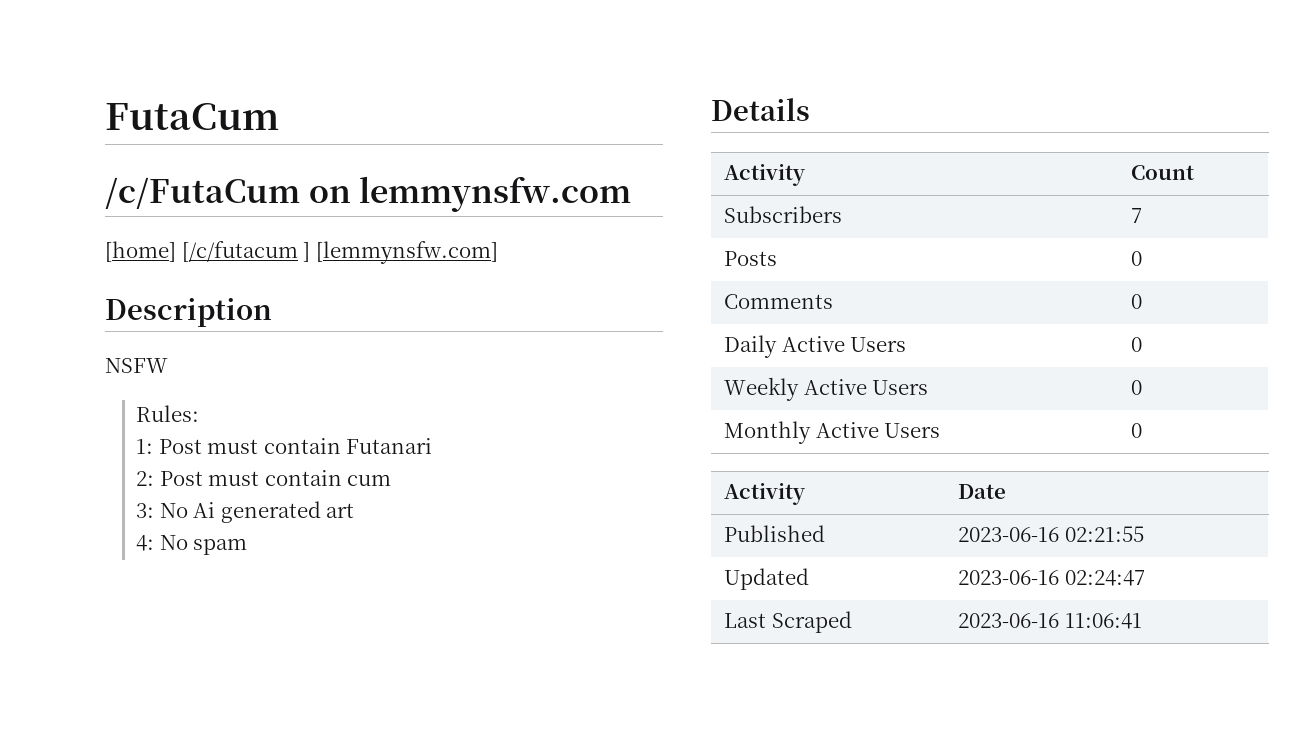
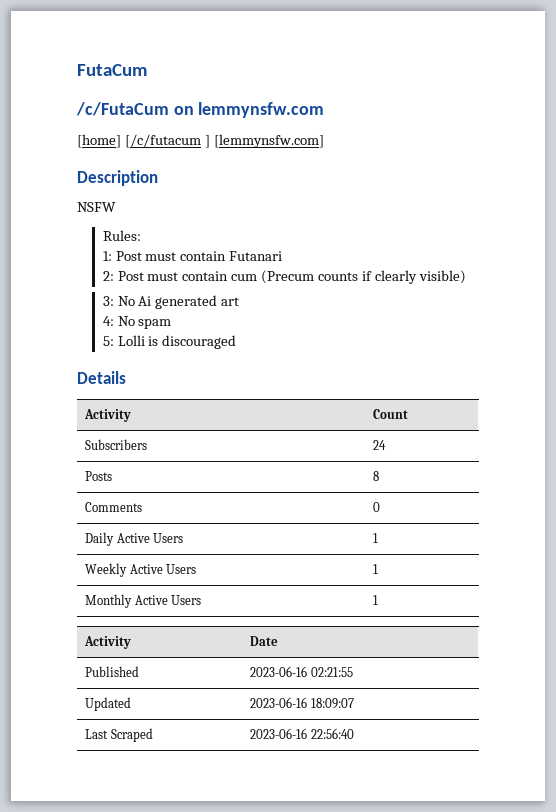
(392, 480) none -> [261,270,466,284] (Precum counts if clearly visible)
(248, 546) none -> [102,335,237,349] // 5: Lolli is discouraged
[1131,208,1143,223] 7 -> [373,440,387,450] 24
[1131,251,1143,266] 0 -> [373,471,380,481] 8
[1131,337,1143,352] 0 -> [373,533,379,543] 1
[1131,380,1143,395] 0 -> [373,564,379,574] 1
[1131,423,1143,438] 0 -> [373,595,379,605] 1
[1064,570,1145,586] 02:24:47 -> [310,698,354,709] 18:09:07
[1064,613,1142,629] 11:06:41 -> [310,728,354,739] 22:56:40

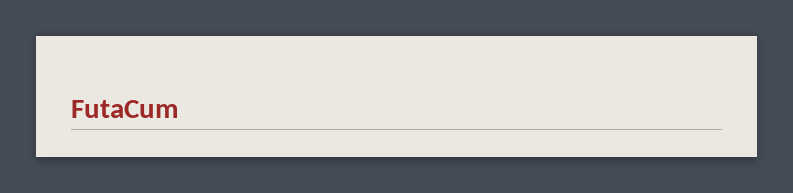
[76,102,325,118] [77,134,324,148] [77,170,158,186] [77,202,116,212] [102,230,141,241] [102,251,283,261] [102,270,466,284] [102,295,240,309] [102,316,172,329] [102,335,237,349] [77,371,126,384] [84,409,132,422] [373,409,409,419] [85,439,148,450] [373,440,387,450] [85,471,113,481] [373,471,380,481] [85,502,143,512] [373,502,381,512] [85,532,184,546] [373,533,379,543] [85,563,197,577] [373,564,379,574] [85,594,202,608] [373,595,379,605] [84,636,132,649] [250,636,279,646] [85,666,140,677] [250,666,353,677] [85,697,132,711] [250,697,354,709] [85,728,153,742] [250,728,354,739] // /c/FutaCum on lemmynsfw.com // [home] [/c/futacum ] [lemmynsfw.com] // Description // NSFW // Rules: // 1: Post must contain Futanari // 2: Post must contain cum (Precum counts if clearly visible) // 3: No Ai generated art // 4: No spam // 5: Lolli is discouraged // Details // Activity | Count // Subscribers | 24 // Posts | 8 // Comments | 0 // Daily Active Users | 1 // Weekly Active Users | 1 // Monthly Active Users | 1 // Activity | Date // Published | 2023-06-16 02:21:55 // Updated | 2023-06-16 18:09:07 // Last Scraped | 2023-06-16 22:56:40 -> (179, 109) none

